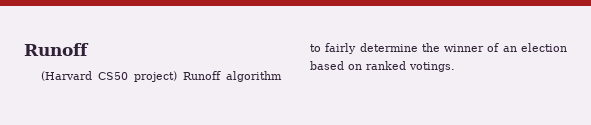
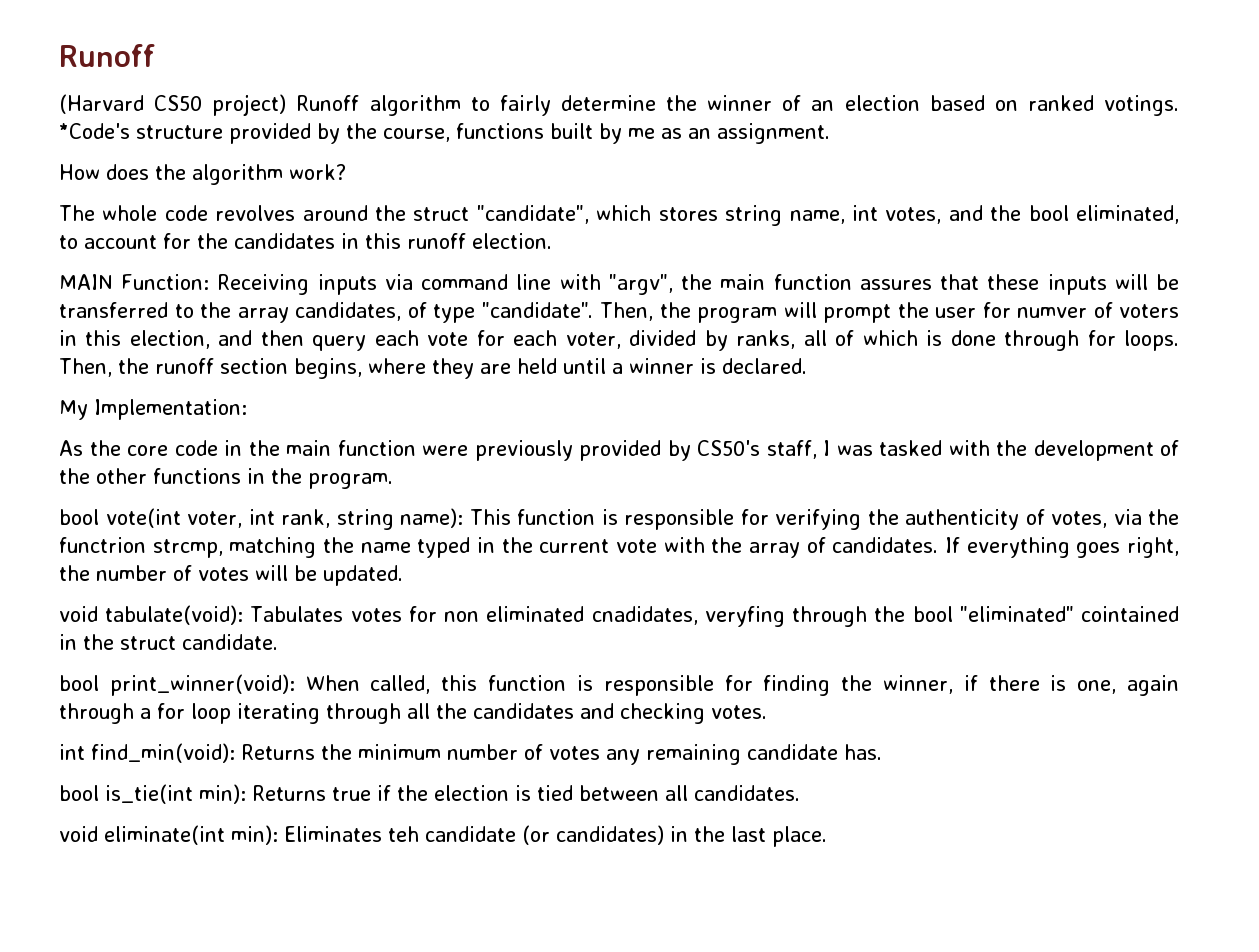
(455, 67) none -> [59,123,830,144] [59,164,346,185] [59,205,1179,226] [59,233,552,249] [59,274,1180,295] [59,302,1179,323] [59,330,1179,351] [59,358,807,379] [59,399,247,420] [59,440,1179,461] [59,468,393,489] [59,508,1179,530] [59,537,1179,558] [59,565,403,586] [59,605,1180,627] [59,634,278,650] [59,674,1179,696] [59,703,767,724] [59,743,882,765] [59,784,800,804] [59,825,827,847] *Code's structure provided by the course, functions built by me as an assignment. // How does the algorithm work? // The whole code revolves around the struct "candidate", which stores string name, int votes, and the bool eliminated, to account for the candidates in this runoff election. // MAIN Function: Receiving inputs via command line with "argv", the main function assures that these inputs will be transferred to the array candidates, of type "candidate". Then, the program will prompt the user for numver of voters in this election, and then query each vote for each voter, divided by ranks, all of which is done through for loops. Then, the runoff section begins, where they are held until a winner is declared. // My Implementation: // As the core code in the main function were previously provided by CS50's staff, I was tasked with the development of the other functions in the program. // bool vote(int voter, int rank, string name): This function is responsible for verifying the authenticity of votes, via the functrion strcmp, matching the name typed in the current vote with the array of candidates. If everything goes right, the number of votes will be updated. // void tabulate(void): Tabulates votes for non eliminated cnadidates, veryfing through the bool "eliminated" cointained in the struct candidate. // bool print_winner(void): When called, this function is responsible for finding the winner, if there is one, again through a for loop iterating through all the candidates and checking votes. // int find_min(void): Returns the minimum number of votes any remaining candidate has. // bool is_tie(int min): Returns true if the election is tied between all candidates. // void eliminate(int min): Eliminates teh candidate (or candidates) in the last place.

